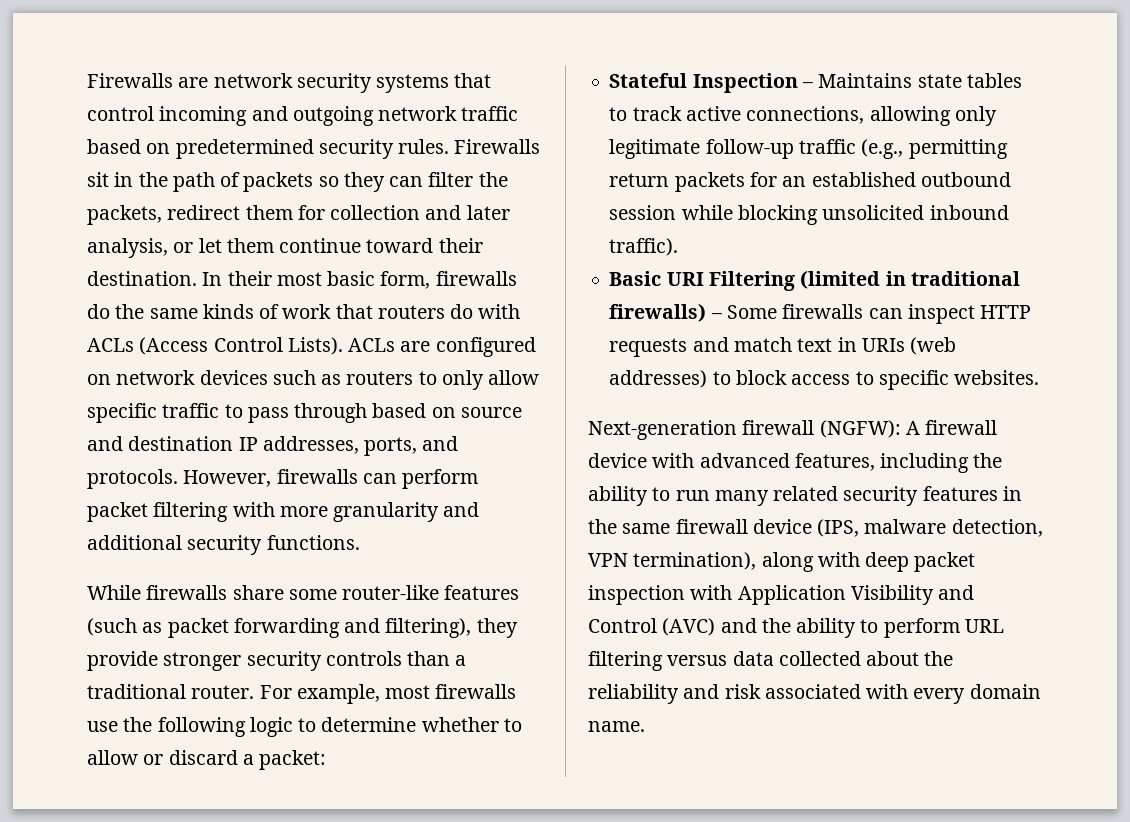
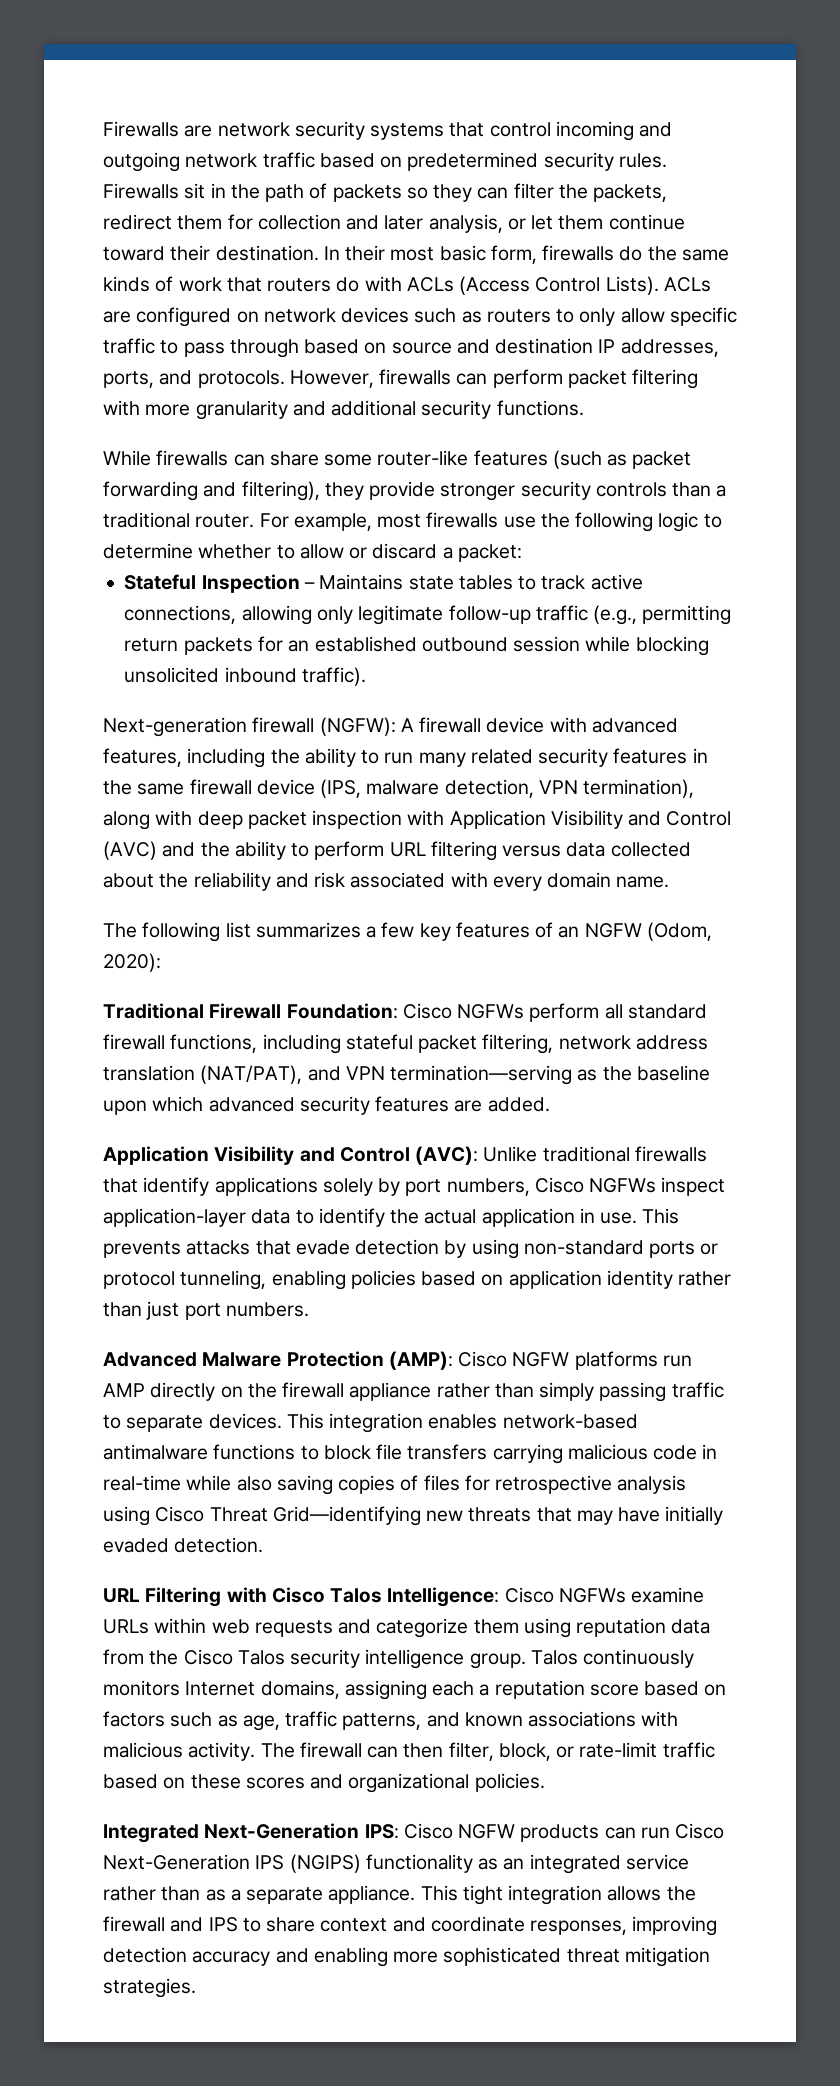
(228, 592) none -> [233,454,265,466] can
[609,270,1020,291] [609,303,1032,324] [609,337,957,357] [609,370,1040,390] // Basic URI Filtering (limited in traditional firewalls) – Some firewalls can inspect HTTP requests and match text in URIs (web addresses) to block access to specific websites. -> (366, 676) none
(645, 726) none -> [103,922,712,942] [103,953,161,972] [103,1003,707,1022] [103,1034,708,1054] [103,1065,710,1085] [103,1096,550,1115] [103,1146,707,1165] [103,1177,726,1196] [103,1208,680,1227] [103,1239,719,1259] [103,1270,732,1290] [103,1301,309,1320] [103,1351,692,1370] [103,1382,724,1402] [103,1413,638,1433] [103,1444,718,1464] [103,1475,687,1495] [103,1506,724,1526] [103,1537,264,1553] [103,1587,705,1607] [103,1618,711,1638] [103,1649,695,1669] [103,1680,727,1700] [103,1711,679,1731] [103,1742,715,1761] [103,1773,545,1793] [103,1823,725,1843] [103,1854,689,1874] [103,1885,696,1905] [103,1916,718,1936] [103,1947,710,1967] [103,1978,196,1998] // The following list summarizes a few key features of an NGFW (Odom, 2020): // Traditional Firewall Foundation: Cisco NGFWs perform all standard firewall functions, including stateful packet filtering, network address translation (NAT/PAT), and VPN termination—serving as the baseline upon which advanced security features are added. // Application Visibility and Control (AVC): Unlike traditional firewalls that identify applications solely by port numbers, Cisco NGFWs inspect application-layer data to identify the actual application in use. This prevents attacks that evade detection by using non-standard ports or protocol tunneling, enabling policies based on application identity rather than just port numbers. // Advanced Malware Protection (AMP): Cisco NGFW platforms run AMP directly on the firewall appliance rather than simply passing traffic to separate devices. This integration enables network-based antimalware functions to block file transfers carrying malicious code in real-time while also saving copies of files for retrospective analysis using Cisco Threat Grid—identifying new threats that may have initially evaded detection. // URL Filtering with Cisco Talos Intelligence: Cisco NGFWs examine URLs within web requests and categorize them using reputation data from the Cisco Talos security intelligence group. Talos continuously monitors Internet domains, assigning each a reputation score based on factors such as age, traffic patterns, and known associations with malicious activity. The firewall can then filter, block, or rate-limit traffic based on these scores and organizational policies. // Integrated Next-Generation IPS: Cisco NGFW products can run Cisco Next-Generation IPS (NGIPS) functionality as an integrated service rather than as a separate appliance. This tight integration allows the firewall and IPS to share context and coordinate responses, improving detection accuracy and enabling more sophisticated threat mitigation strategies.

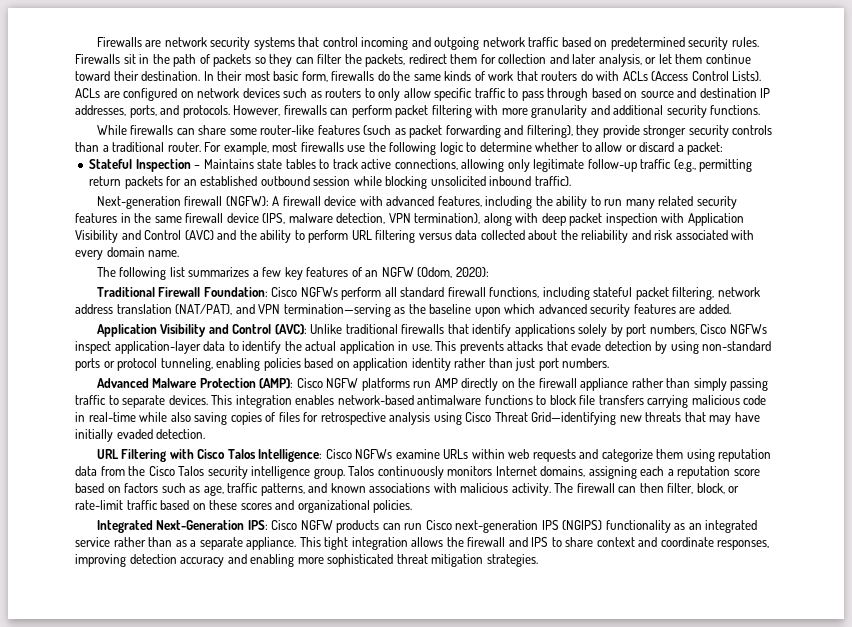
[103,1854,250,1870] Next-Generation -> [455,520,539,533] next-generation

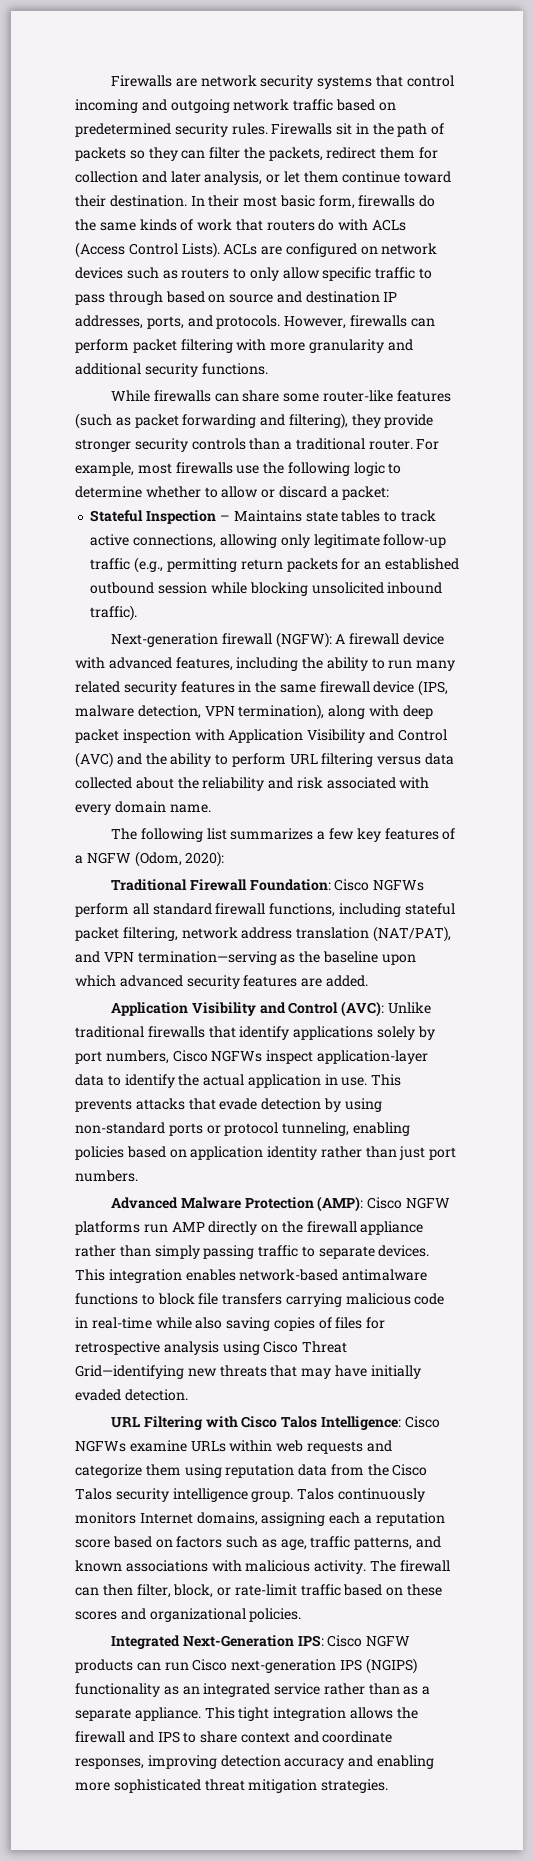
[365,270,379,277] an -> [75,855,83,864] a

